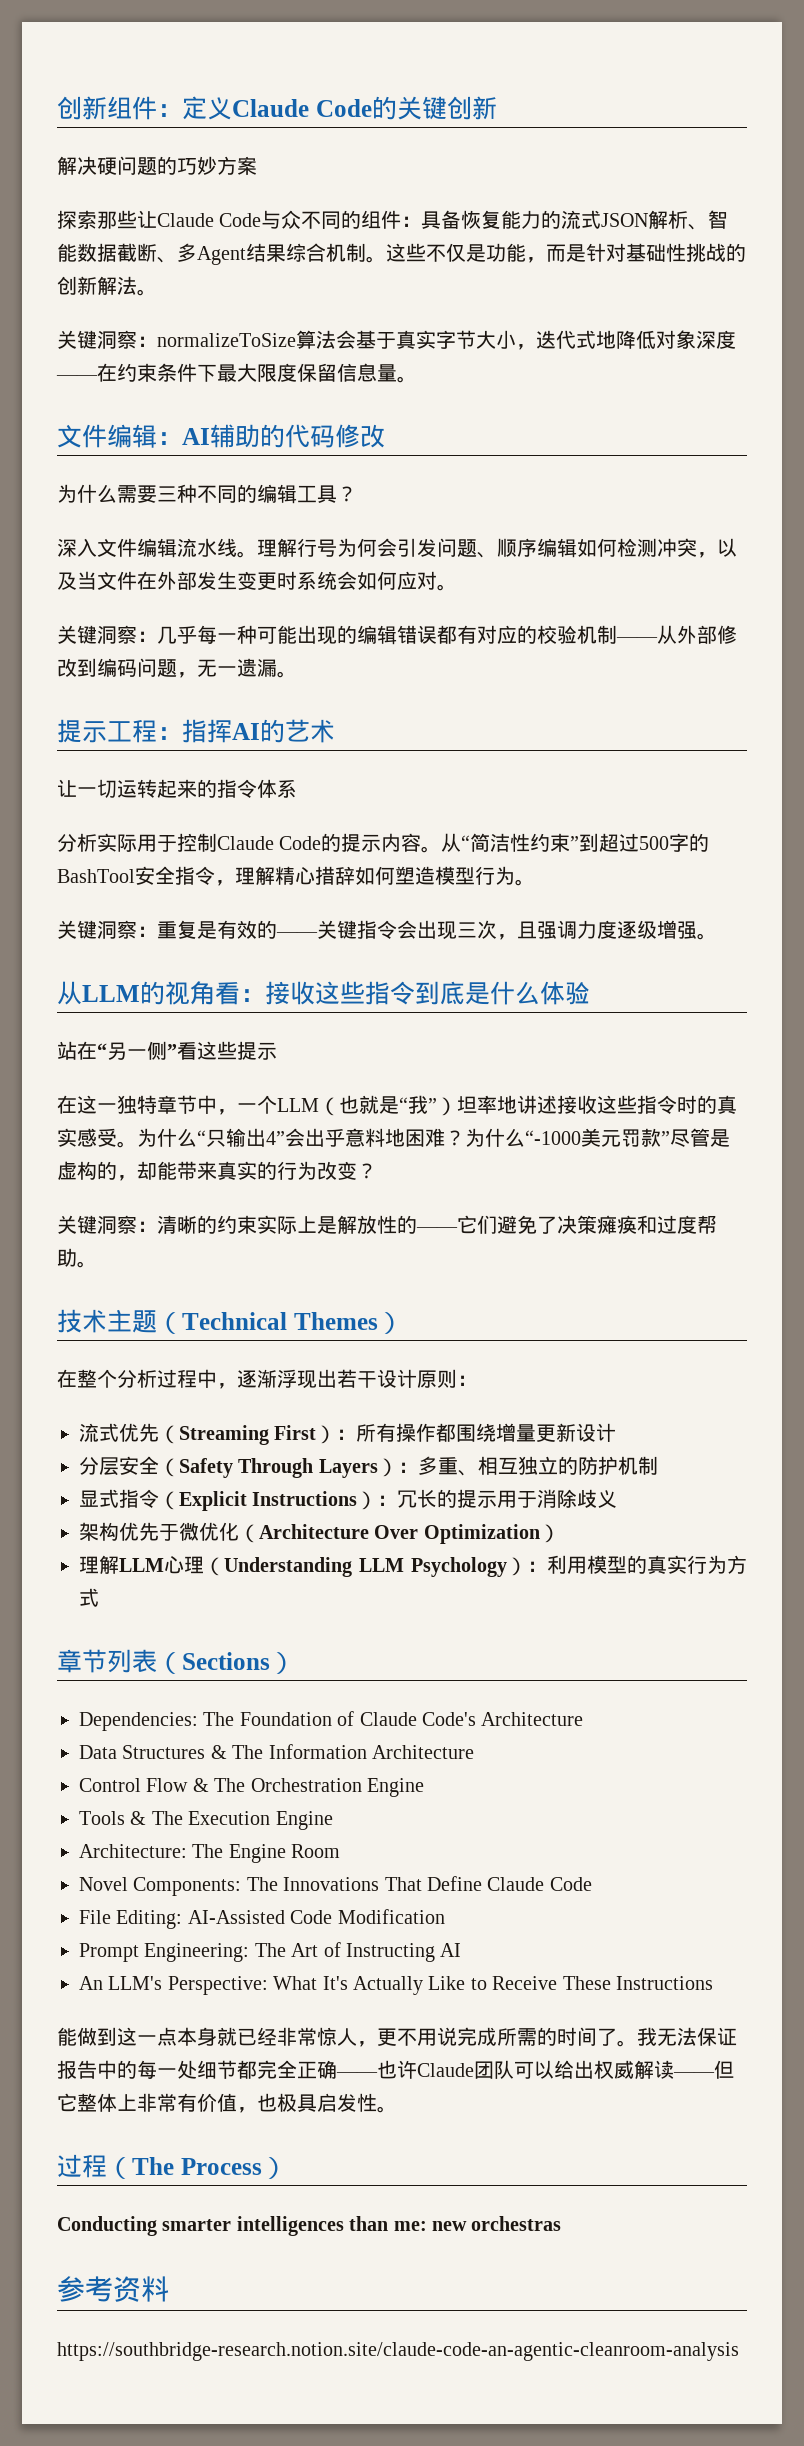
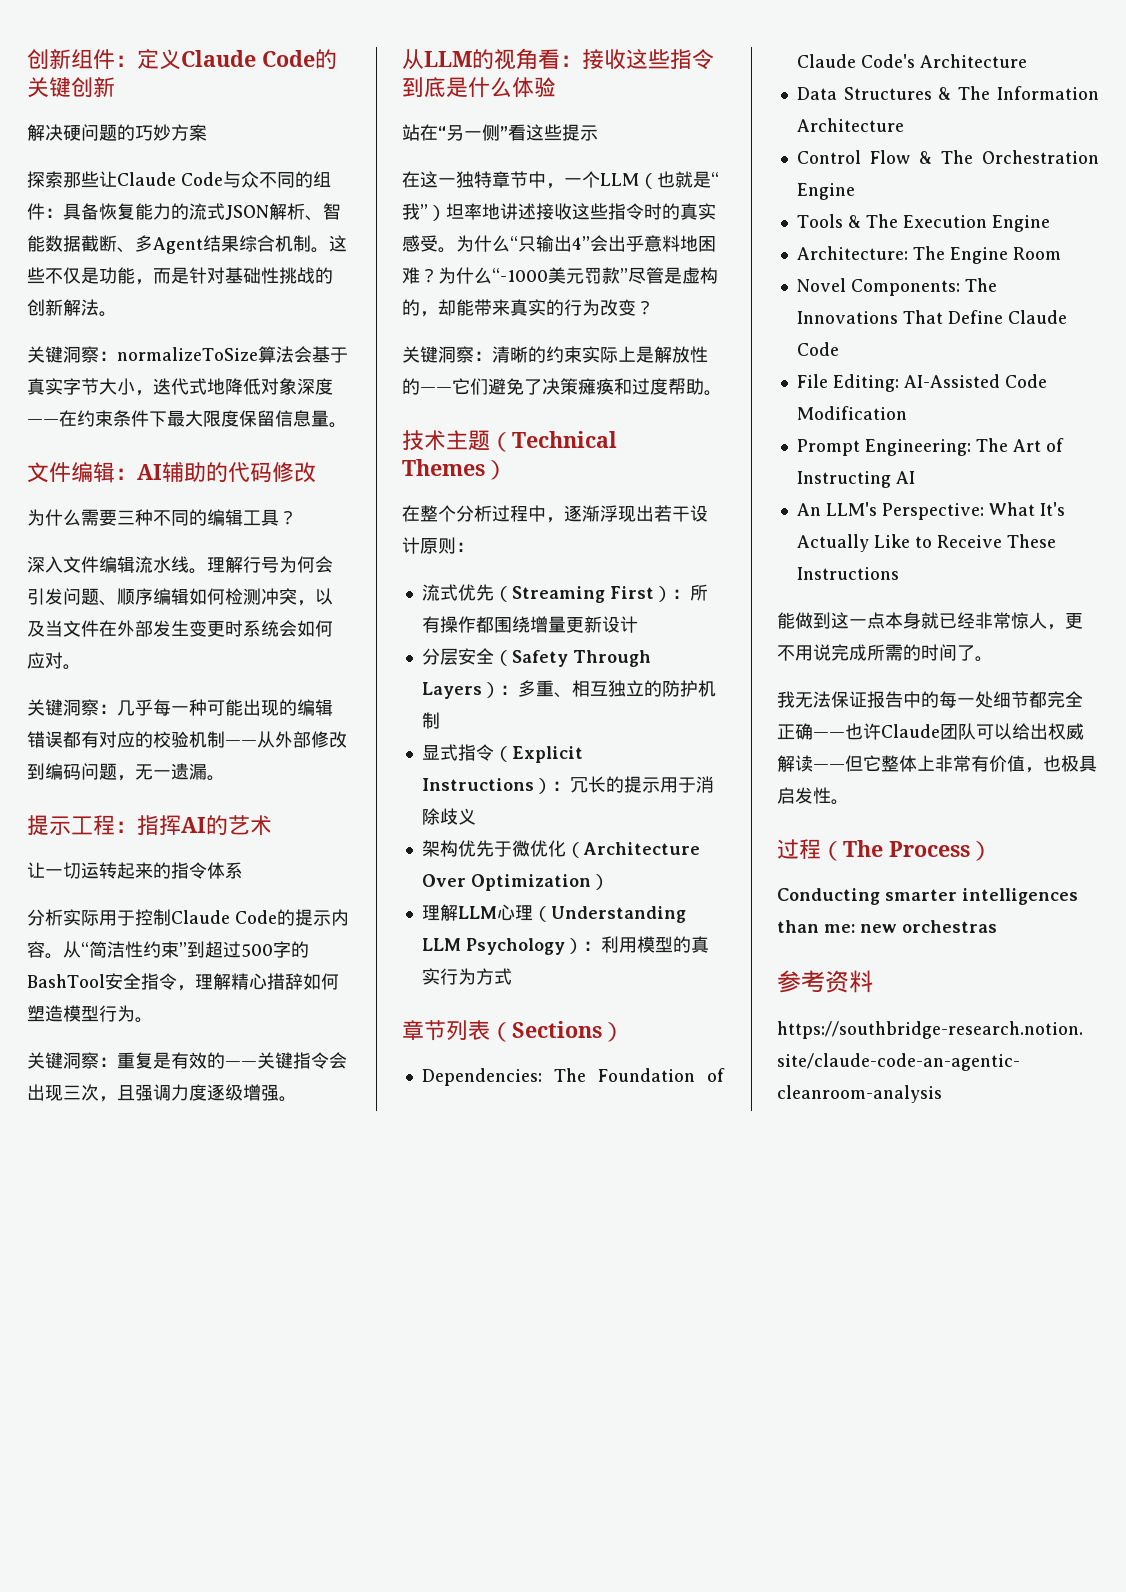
(637, 2043) none -> (993, 659) //

